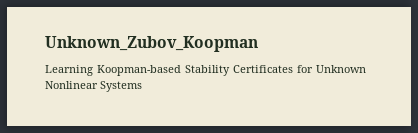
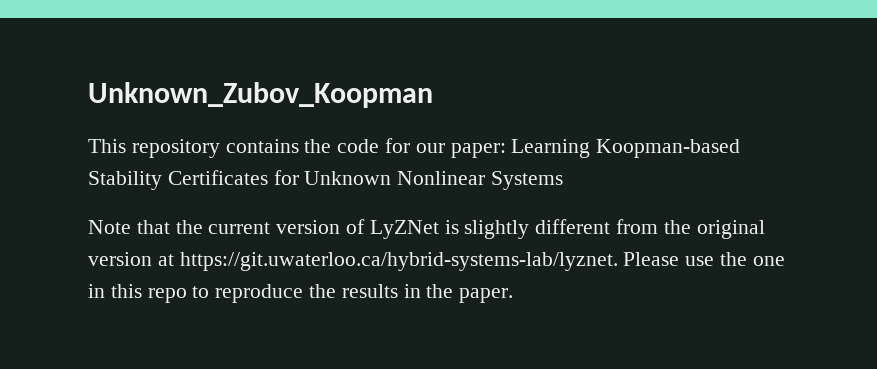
(258, 44) none -> [88,138,506,158] This repository contains the code for our paper:
(142, 86) none -> [88,219,765,239] [88,252,785,271] [88,284,514,303] // Note that the current version of LyZNet is slightly different from the original version at https://git.uwaterloo.ca/hybrid-systems-lab/lyznet. Please use the one in this repo to reproduce the results in the paper.

